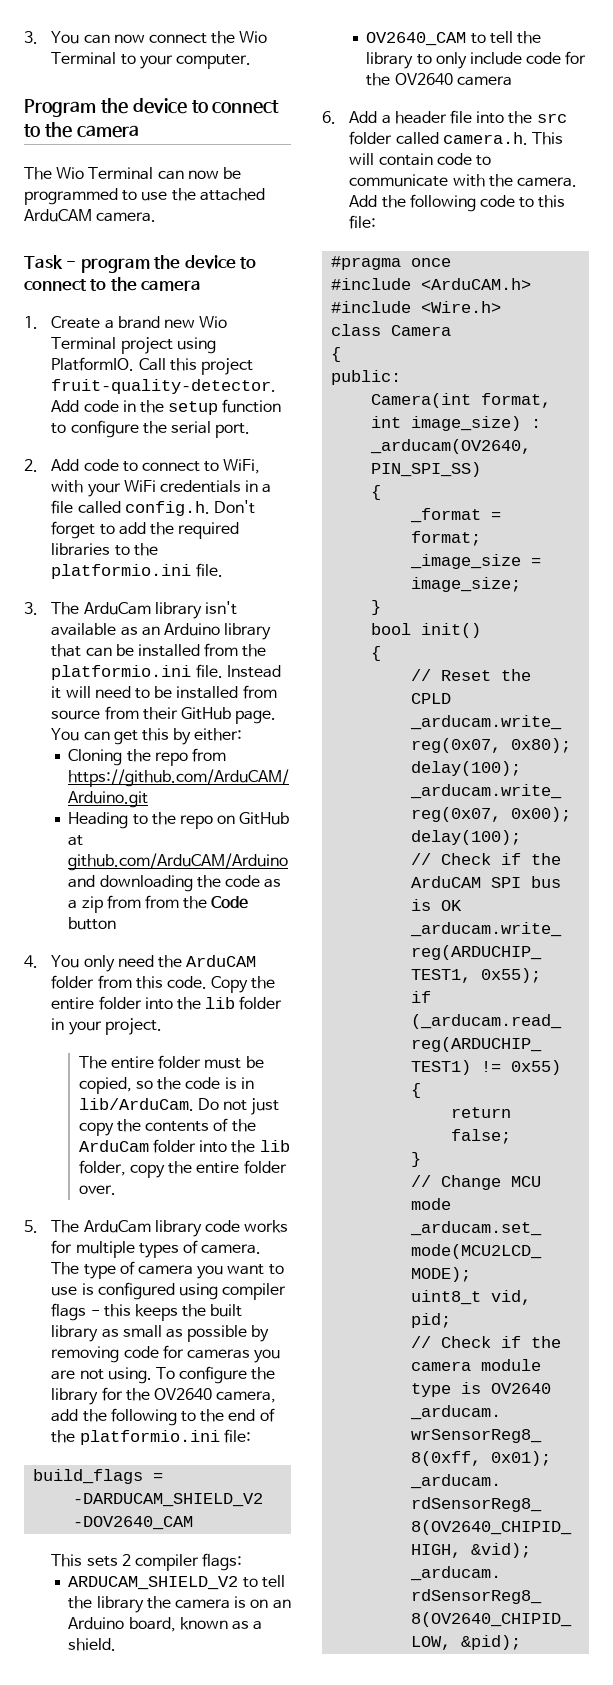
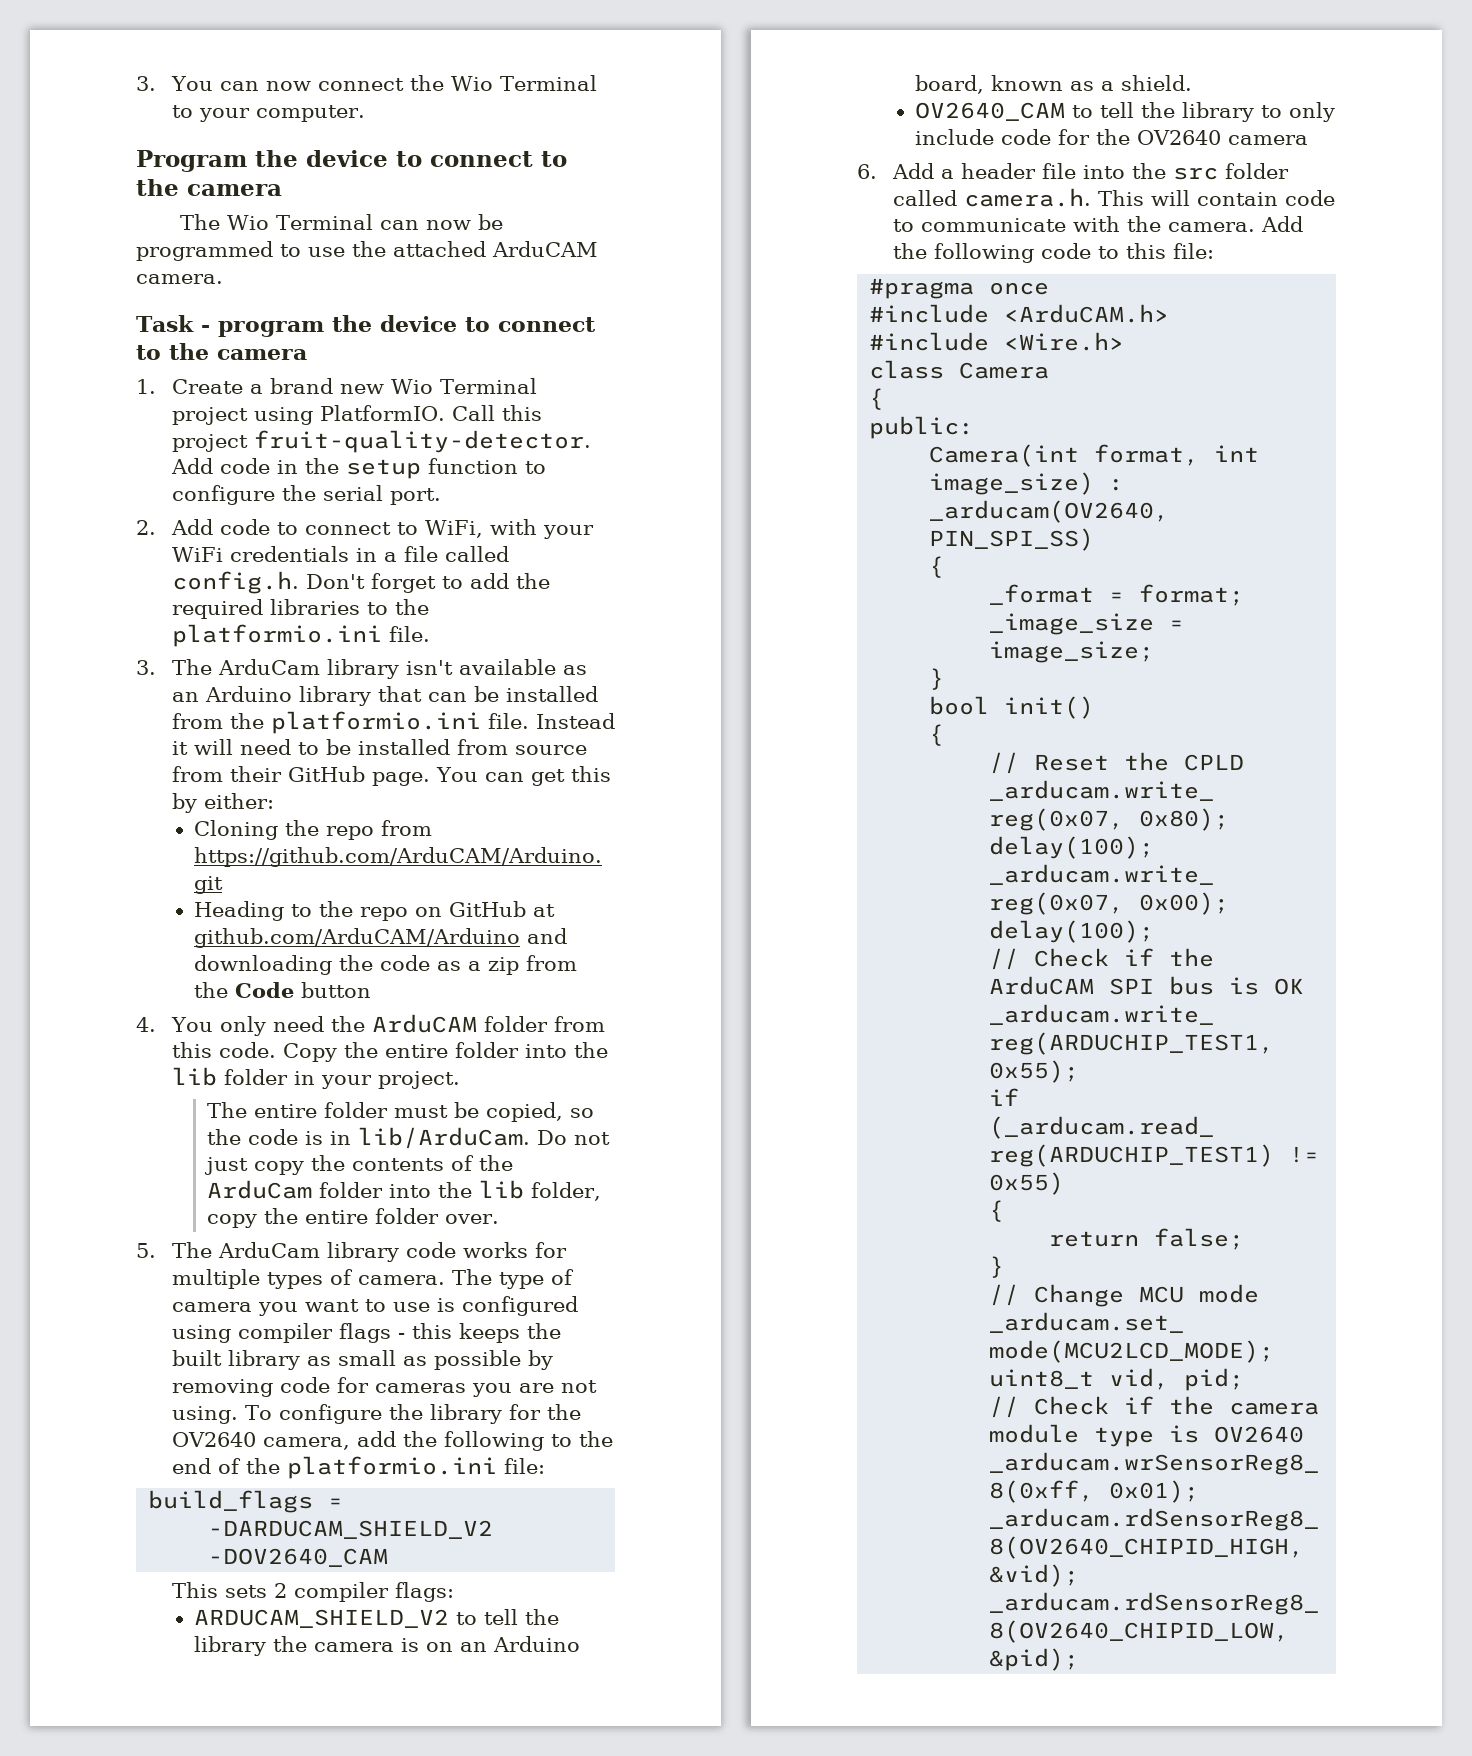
[145,895,180,909] from -> (578, 963) none

